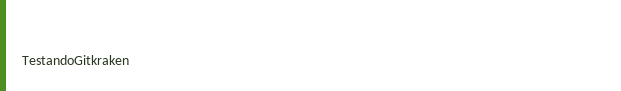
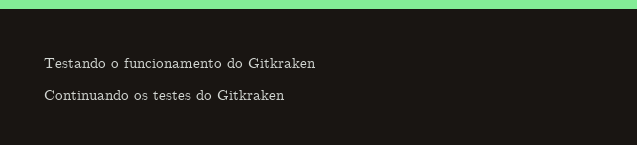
[22,55,129,65] TestandoGitkraken -> [44,58,316,68] [44,90,285,100] Testando o funcionamento do Gitkraken // Continuando os testes do Gitkraken

